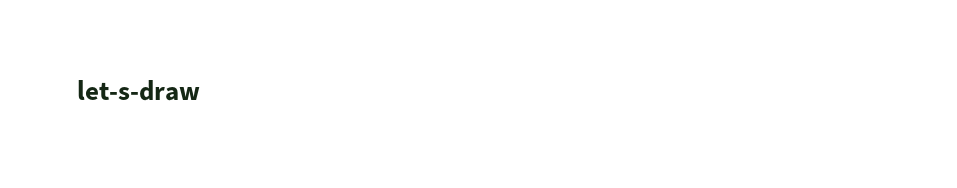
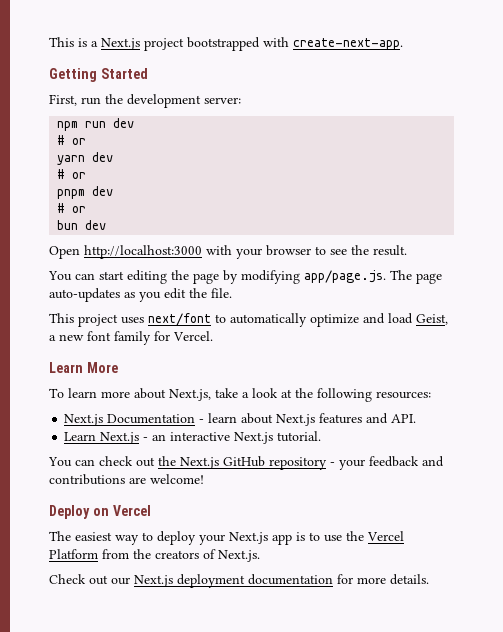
[77,80,200,101] let-s-draw -> [49,37,403,51] [49,68,148,82] [49,94,241,108] [57,118,135,131] [57,135,87,145] [57,152,114,165] [57,169,87,179] [57,186,114,199] [57,203,87,213] [57,220,107,230] [49,245,407,259] [48,270,442,284] [49,288,232,302] [49,313,448,327] [49,331,213,345] [49,362,118,373] [49,388,431,402] [64,413,417,426] [64,431,322,444] [48,456,444,470] [49,474,204,485] [49,505,151,519] [49,531,404,545] [49,549,260,562] [49,574,429,588] This is a Next.js project bootstrapped with create-next-app. // Getting Started // First, run the development server: // npm run dev // # or // yarn dev // # or // pnpm dev // # or // bun dev // Open http://localhost:3000 with your browser to see the result. // You can start editing the page by modifying app/page.js. The page auto-updates as you edit the file. // This project uses next/font to automatically optimize and load Geist, a new font family for Vercel. // Learn More // To learn more about Next.js, take a look at the following resources: // Next.js Documentation - learn about Next.js features and API. // Learn Next.js - an interactive Next.js tutorial. // You can check out the Next.js GitHub repository - your feedback and contributions are welcome! // Deploy on Vercel // The easiest way to deploy your Next.js app is to use the Vercel Platform from the creators of Next.js. // Check out our Next.js deployment documentation for more details.

